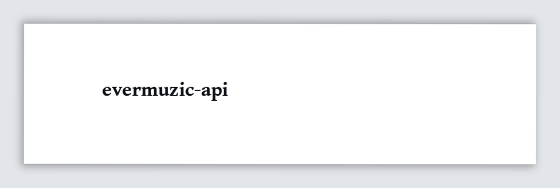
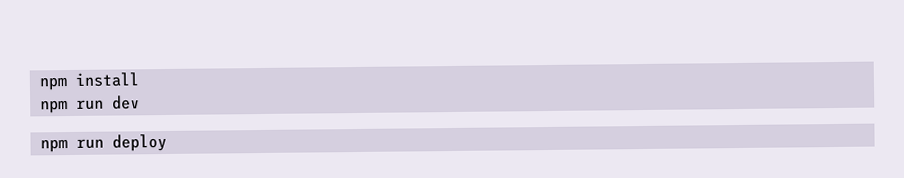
[101,81,229,101] evermuzic-api -> [38,72,139,91] [39,95,140,114] [39,133,167,153] npm install // npm run dev // npm run deploy

